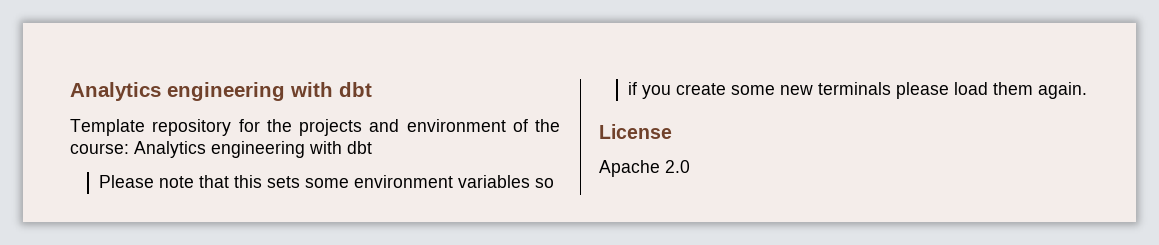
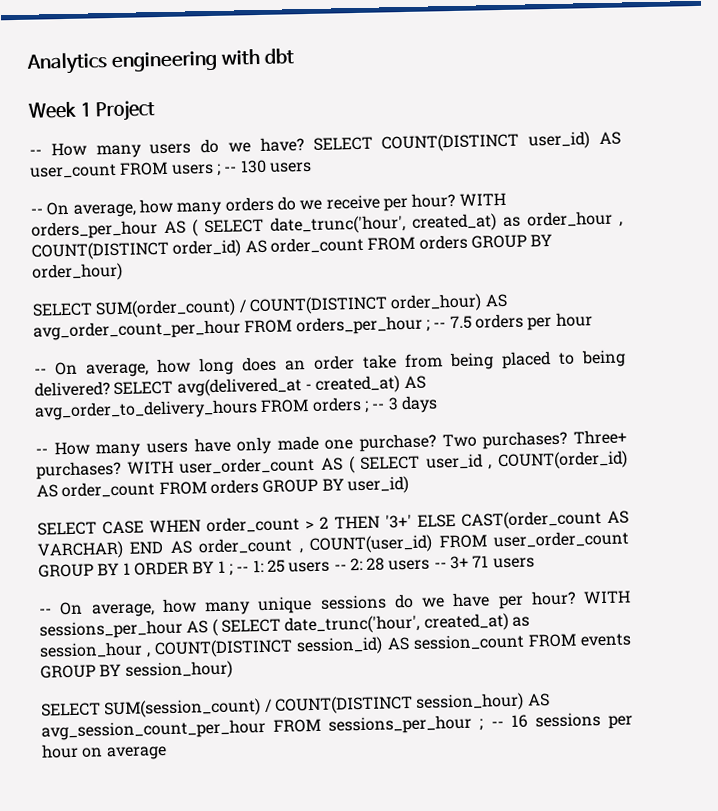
[70,82,372,101] [70,119,560,136] [70,141,372,158] [98,175,554,188] [627,82,1087,99] [599,124,672,139] [599,160,690,177] Analytics engineering with dbt // Template repository for the projects and environment of the course: Analytics engineering with dbt // Please note that this sets some environment variables so if you create some new terminals please load them again. // License // Apache 2.0 -> [26,48,294,75] [28,100,157,122] [29,131,621,159] [29,159,312,179] [30,192,506,218] [31,210,623,240] [31,233,553,261] [32,262,123,282] [32,293,508,319] [33,312,593,341] [34,349,626,378] [34,375,426,397] [34,395,438,421] [35,429,627,458] [36,450,628,480] [36,475,409,499] [37,510,629,536] [37,530,629,560] [38,555,535,578] [39,590,631,618] [39,612,530,640] [39,633,631,659] [40,660,233,680] [41,692,550,719] [41,712,633,741] [41,743,167,761] Analytics engineering with dbt // Week 1 Project // -- How many users do we have? SELECT COUNT(DISTINCT user_id) AS user_count FROM users ; -- 130 users // -- On average, how many orders do we receive per hour? WITH orders_per_hour AS ( SELECT date_trunc('hour', created_at) as order_hour , COUNT(DISTINCT order_id) AS order_count FROM orders GROUP BY order_hour) // SELECT SUM(order_count) / COUNT(DISTINCT order_hour) AS avg_order_count_per_hour FROM orders_per_hour ; -- 7.5 orders per hour // -- On average, how long does an order take from being placed to being delivered? SELECT avg(delivered_at - created_at) AS avg_order_to_delivery_hours FROM orders ; -- 3 days // -- How many users have only made one purchase? Two purchases? Three+ purchases? WITH user_order_count AS ( SELECT user_id , COUNT(order_id) AS order_count FROM orders GROUP BY user_id) // SELECT CASE WHEN order_count > 2 THEN '3+' ELSE CAST(order_count AS VARCHAR) END AS order_count , COUNT(user_id) FROM user_order_count GROUP BY 1 ORDER BY 1 ; -- 1: 25 users -- 2: 28 users -- 3+ 71 users // -- On average, how many unique sessions do we have per hour? WITH sessions_per_hour AS ( SELECT date_trunc('hour', created_at) as session_hour , COUNT(DISTINCT session_id) AS session_count FROM events GROUP BY session_hour) // SELECT SUM(session_count) / COUNT(DISTINCT session_hour) AS avg_session_count_per_hour FROM sessions_per_hour ; -- 16 sessions per hour on average

